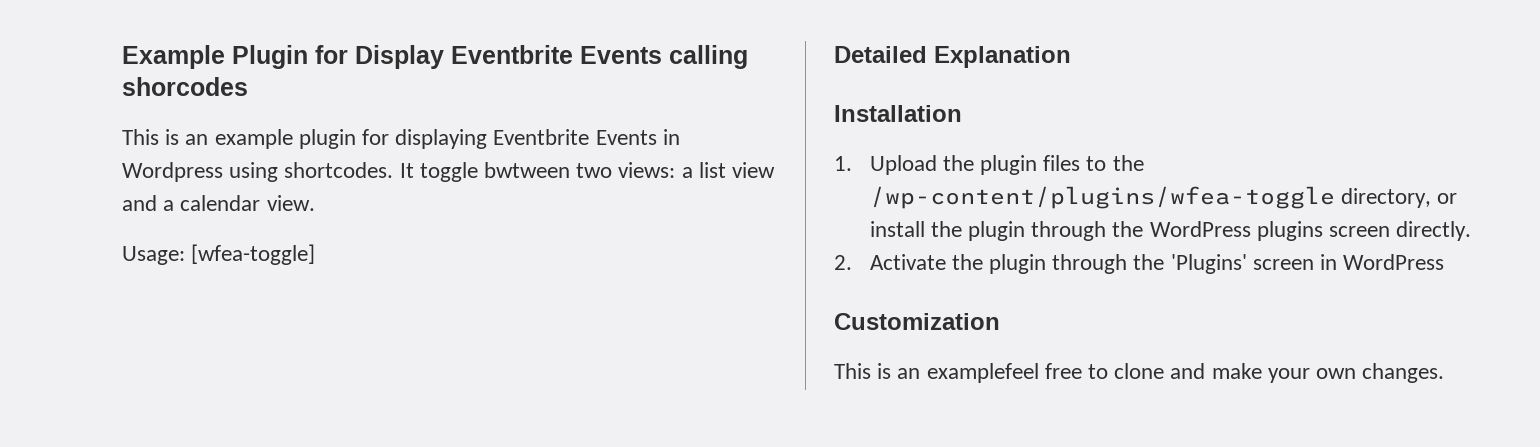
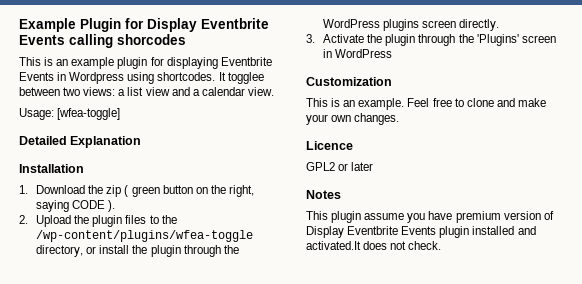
[419,162,571,182] toggle bwtween -> [227,72,264,84] [19,87,60,96] togglee between
(852, 163) none -> [36,185,254,197] [36,200,116,212] [19,215,28,224] Download the zip ( green button on the right, saying CODE ). // 2.
[834,255,852,270] 2. -> [306,34,315,43] 3.
[926,363,1039,383] examplefeel -> [358,98,430,110] example. Feel
(1445, 373) none -> [306,141,353,150] [306,162,374,171] [306,190,341,199] [306,211,554,223] [306,226,536,238] [306,241,442,250] // Licence // GPL2 or later // Notes // This plugin assume you have premium version of Display Eventbrite Events plugin installed and activated.It does not check.

